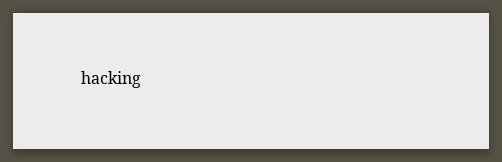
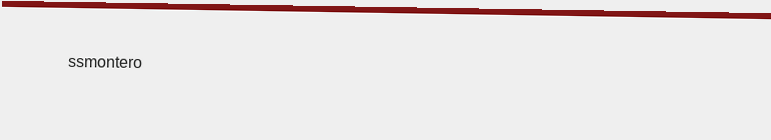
[81,71,141,88] hacking -> [68,55,143,69] ssmontero

